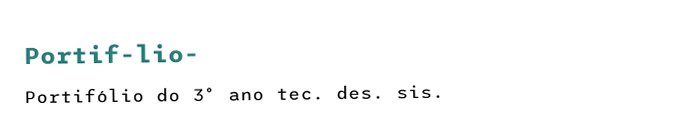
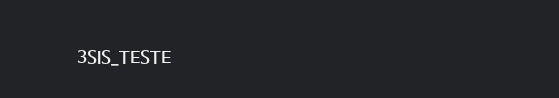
[23,42,200,66] [24,84,445,105] Portif-lio- // Portifólio do 3° ano tec. des. sis. -> [77,50,171,66] 3SIS_TESTE

